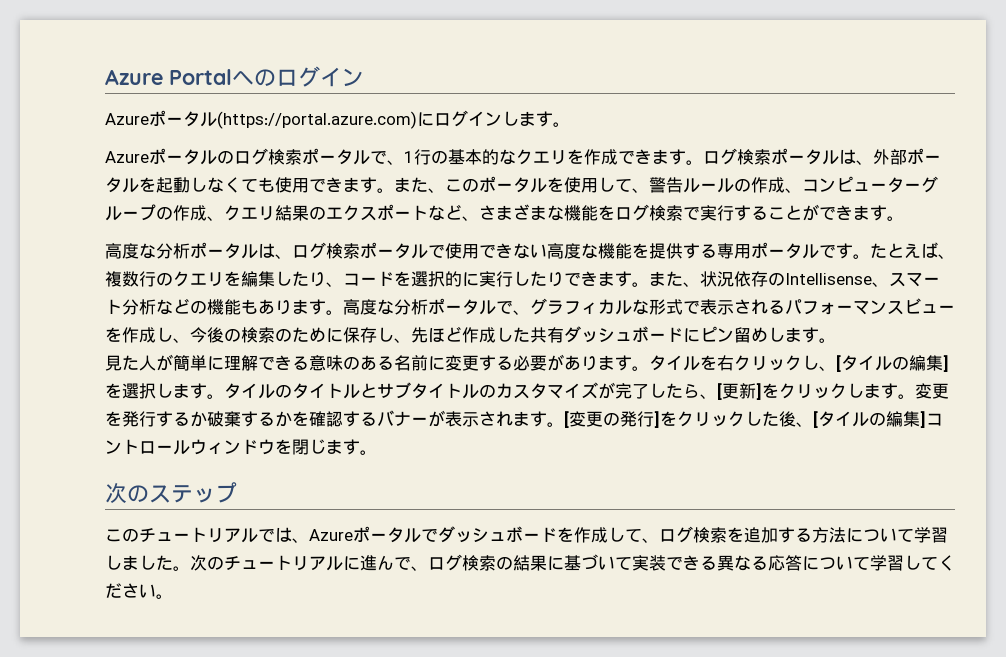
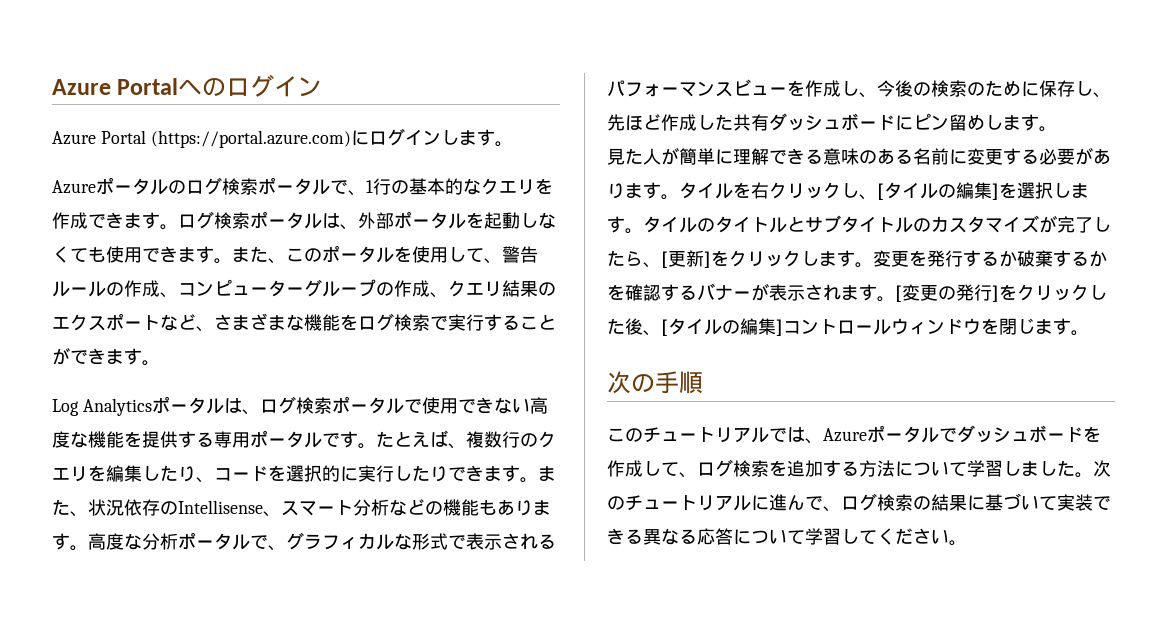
[149,110,217,127] ポータル -> [100,130,146,144] Portal
[105,243,190,259] 高度な分析 -> [52,398,152,416] Log Analytics
[149,482,237,503] ステップ -> [655,371,703,394] 手順

